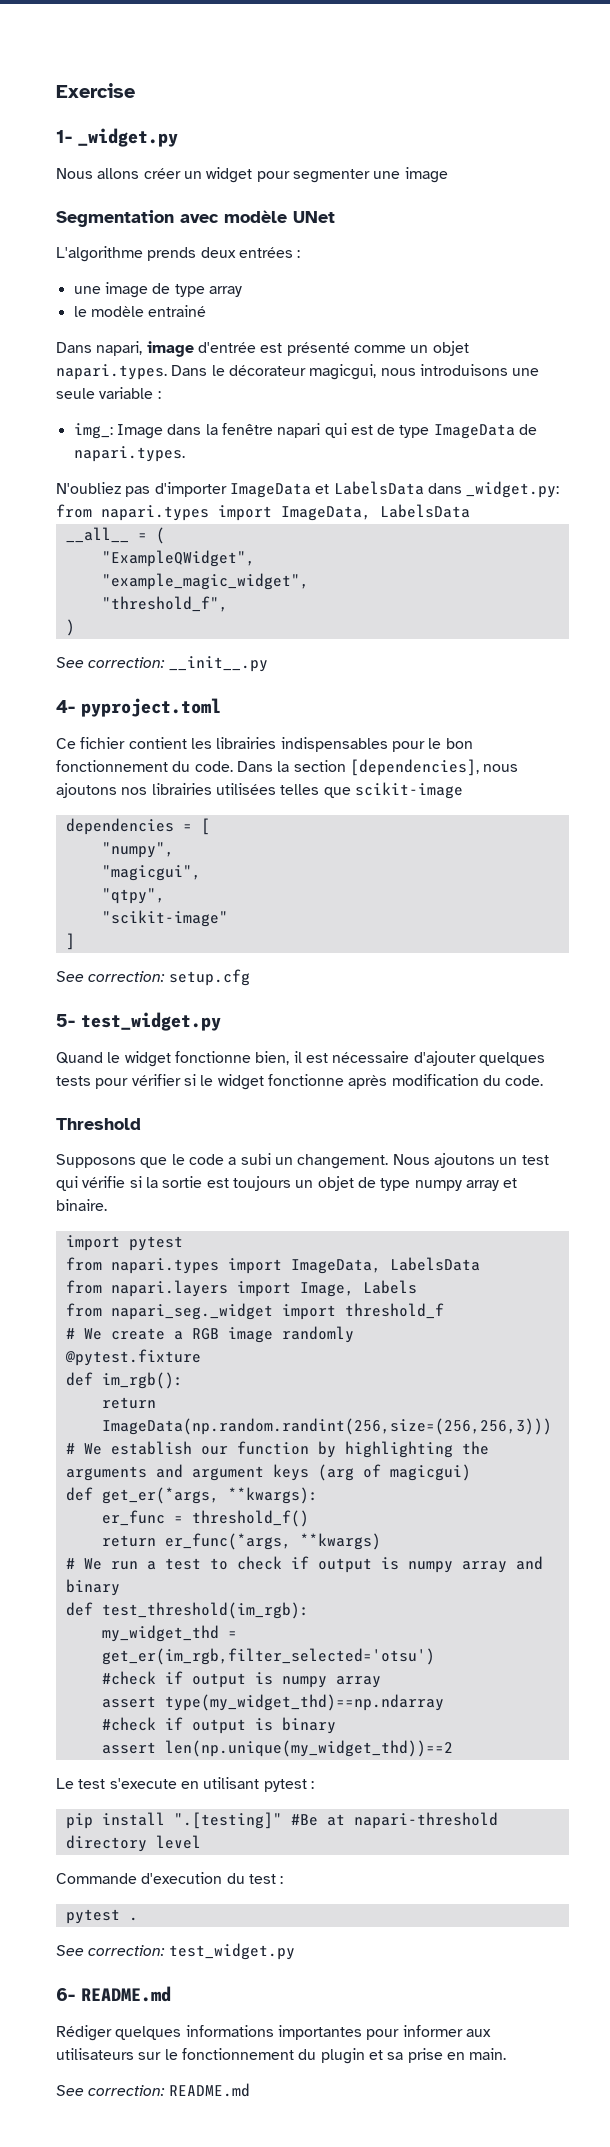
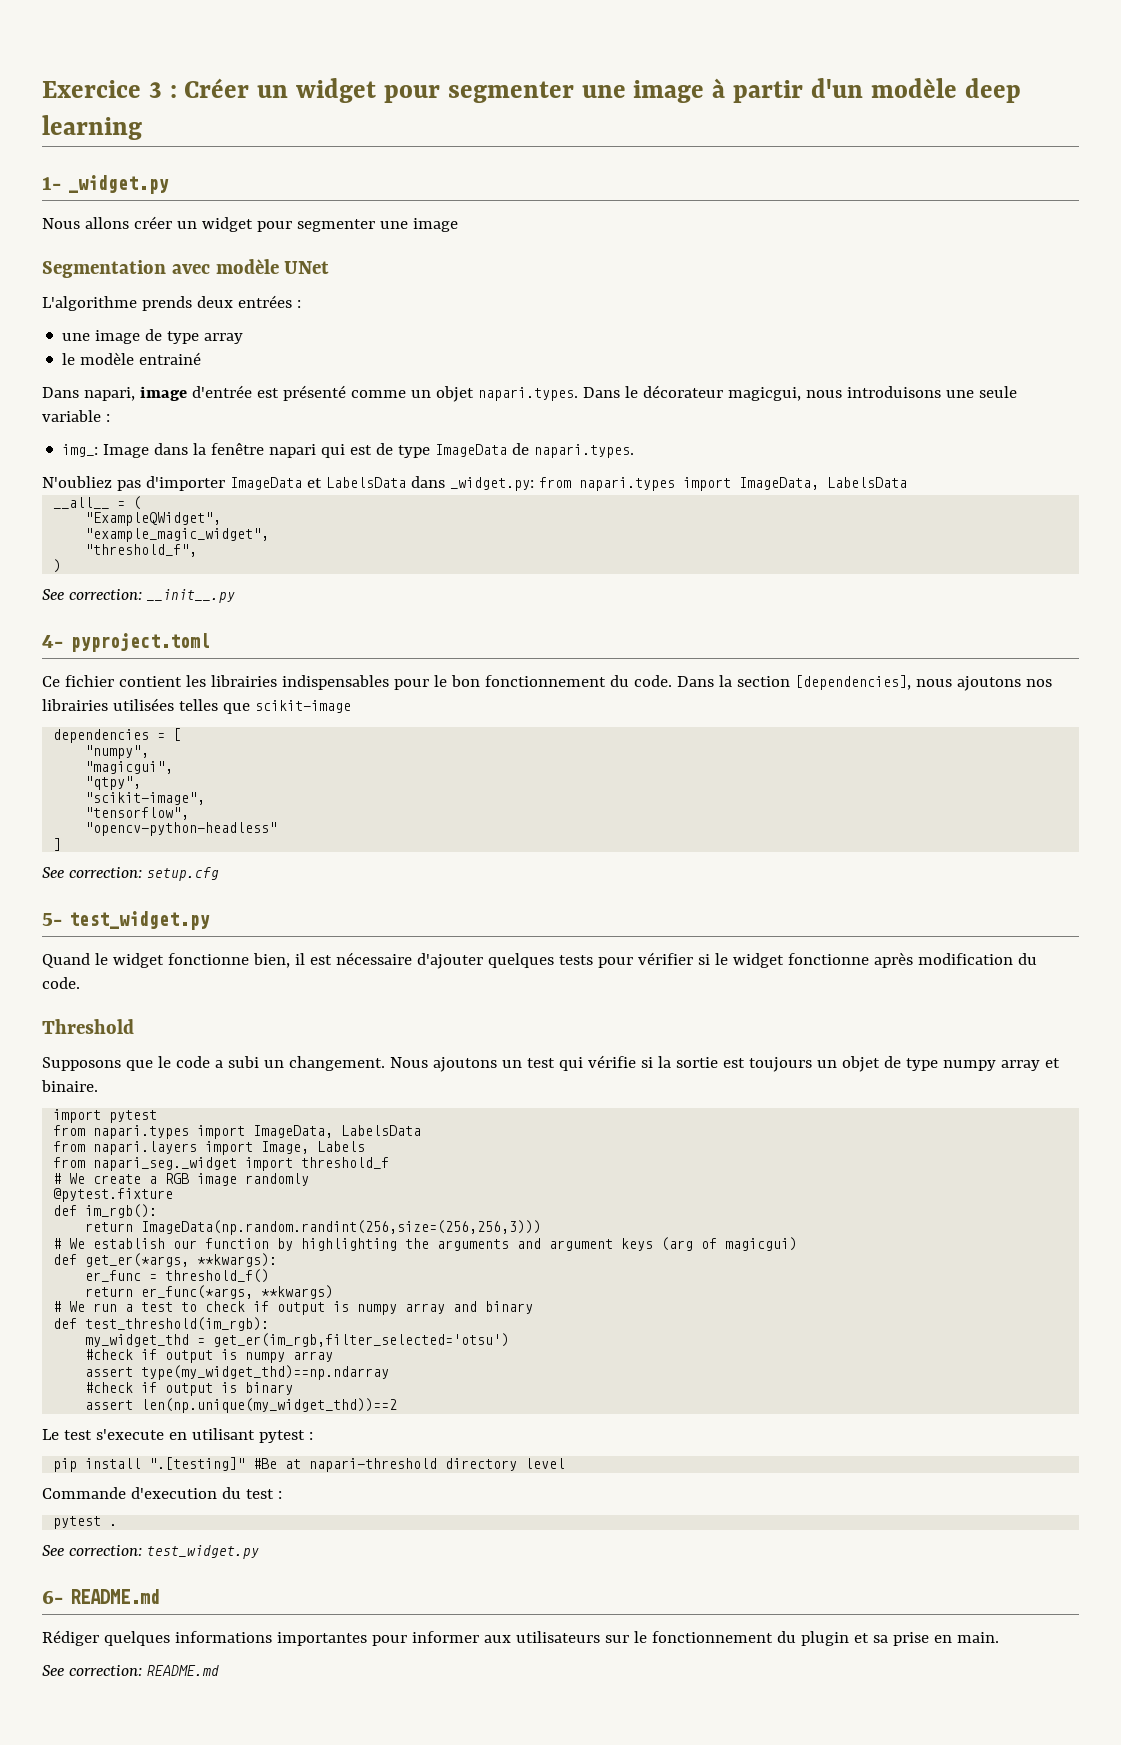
[56,83,135,98] Exercise -> [42,78,1021,103] [42,115,142,140] Exercice 3 : Créer un widget pour segmenter une image à partir d'un modèle deep learning
[101,910,228,927] "scikit-image" -> [85,792,206,805] [85,807,190,820] [85,822,278,836] "scikit-image", // "tensorflow", // "opencv-python-headless"

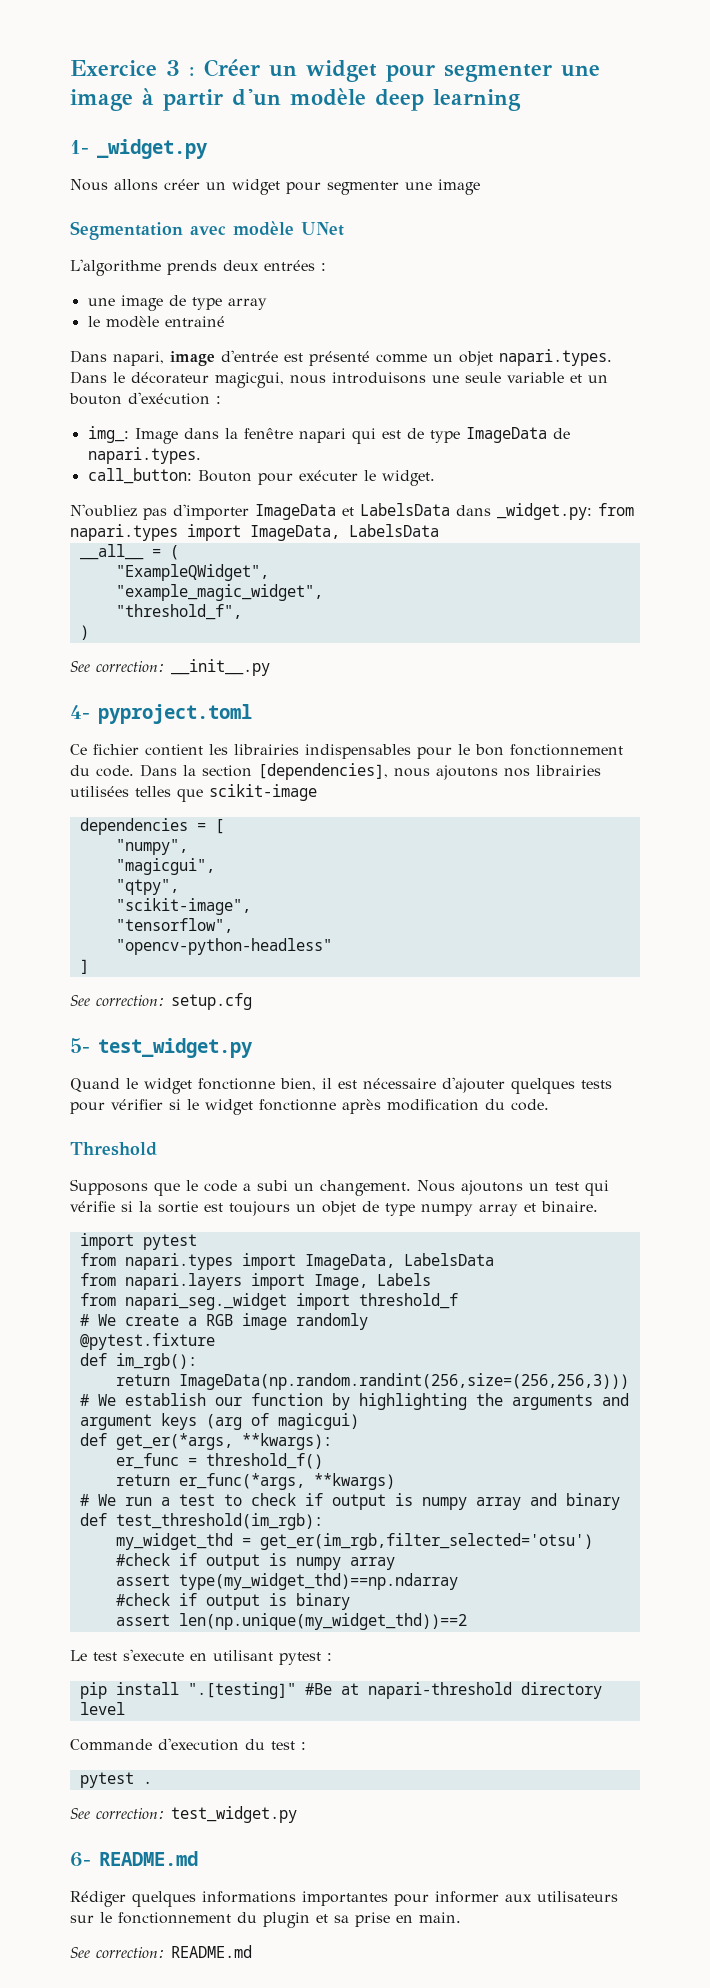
(101, 416) none -> [570,374,608,383] [69,392,210,405] et un bouton d'exécution
(635, 451) none -> [87,468,435,486] // call_button: Bouton pour exécuter le widget.

